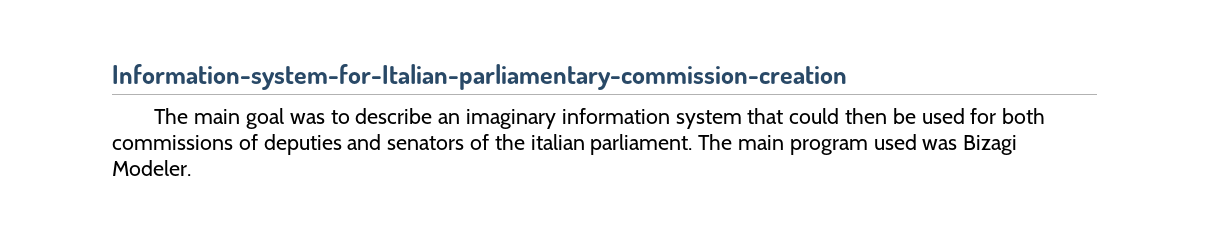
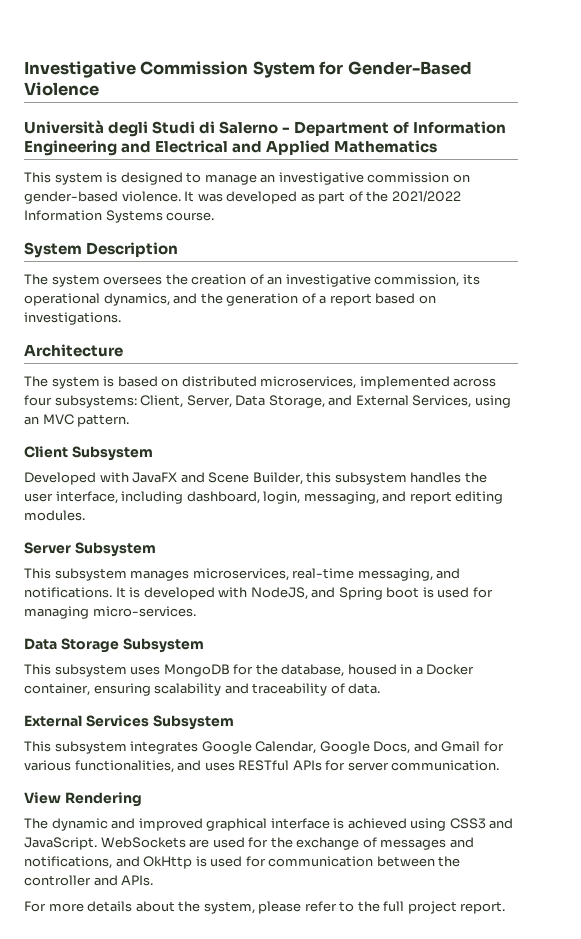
[112,64,847,90] [154,108,1046,129] [112,134,1018,155] [112,160,191,176] Information-system-for-Italian-parliamentary-commission-creation // The main goal was to describe an imaginary information system that could then be used for both commissions of deputies and senators of the italian parliament. The main program used was Bizagi Modeler. -> [24,61,472,78] [24,82,99,96] [24,120,507,137] [24,140,438,156] [24,172,470,185] [24,190,461,204] [24,210,215,223] [24,242,179,258] [24,274,480,287] [24,293,436,306] [24,312,121,325] [24,344,123,357] [24,376,497,389] [24,395,511,408] [24,414,130,427] [24,446,153,461] [24,472,487,485] [24,491,504,504] [24,510,85,521] [24,542,156,557] [24,568,461,581] [24,587,493,600] [24,606,196,619] [24,638,204,653] [24,664,475,677] [24,683,381,696] [24,715,234,730] [24,741,504,754] [24,760,500,773] [24,792,142,807] [24,818,514,831] [24,837,474,850] [24,856,461,869] [24,875,154,886] [24,901,506,914] Investigative Commission System for Gender-Based Violence // Università degli Studi di Salerno - Department of Information Engineering and Electrical and Applied Mathematics // This system is designed to manage an investigative commission on gender-based violence. It was developed as part of the 2021/2022 Information Systems course. // System Description // The system oversees the creation of an investigative commission, its operational dynamics, and the generation of a report based on investigations. // Architecture // The system is based on distributed microservices, implemented across four subsystems: Client, Server, Data Storage, and External Services, using an MVC pattern. // Client Subsystem // Developed with JavaFX and Scene Builder, this subsystem handles the user interface, including dashboard, login, messaging, and report editing modules. // Server Subsystem // This subsystem manages microservices, real-time messaging, and notifications. It is developed with NodeJS, and Spring boot is used for managing micro-services. // Data Storage Subsystem // This subsystem uses MongoDB for the database, housed in a Docker container, ensuring scalability and traceability of data. // External Services Subsystem // This subsystem integrates Google Calendar, Google Docs, and Gmail for various functionalities, and uses RESTful APIs for server communication. // View Rendering // The dynamic and improved graphical interface is achieved using CSS3 and JavaScript. WebSockets are used for the exchange of messages and notifications, and OkHttp is used for communication between the controller and APIs. // For more details about the system, please refer to the full project report.

